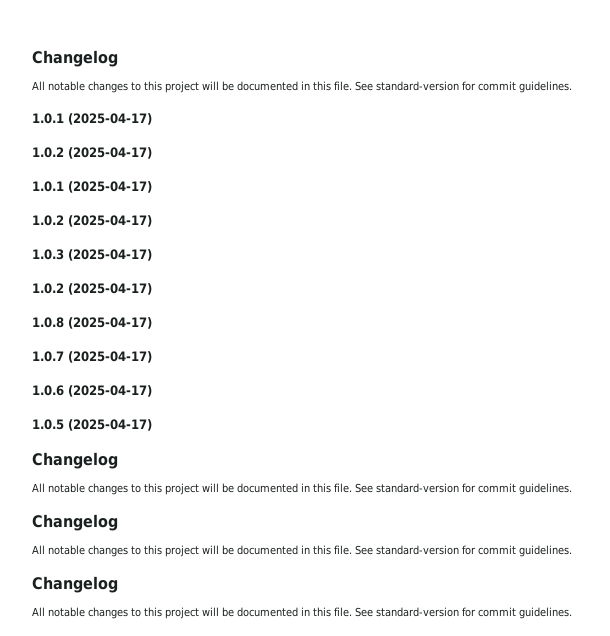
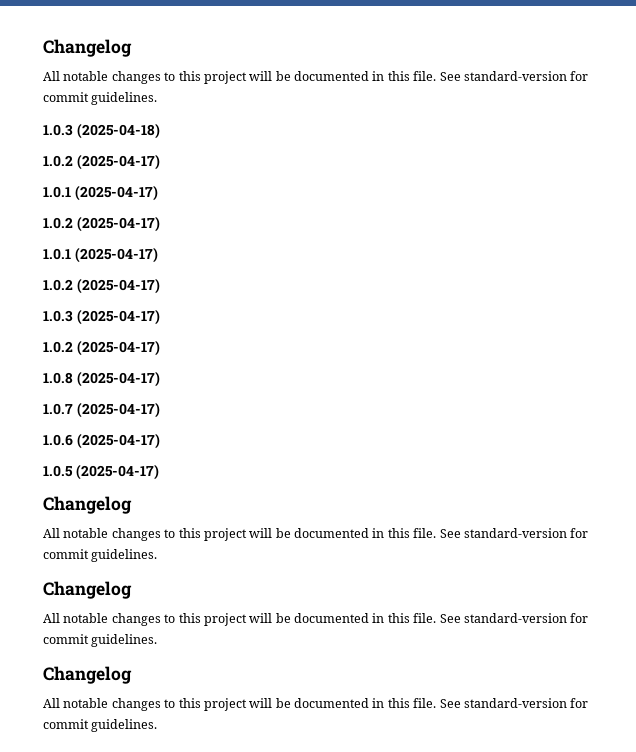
(572, 87) none -> [43,123,160,139] [43,154,160,170] // 1.0.3 (2025-04-18) // 1.0.2 (2025-04-17)

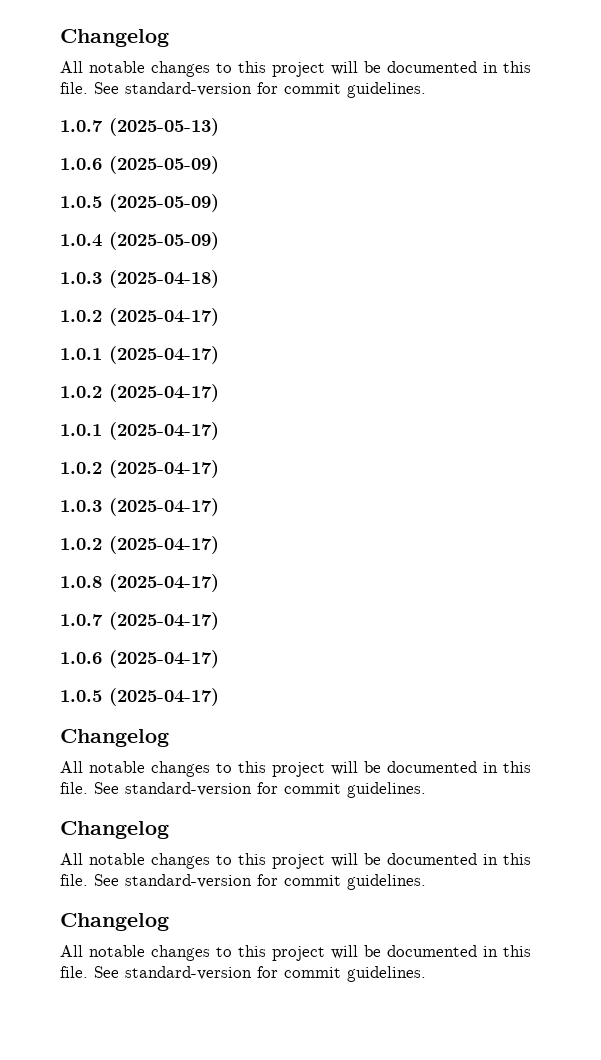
(158, 98) none -> [60,118,219,136] [60,156,219,174] [60,194,219,212] [60,232,219,250] // 1.0.7 (2025-05-13) // 1.0.6 (2025-05-09) // 1.0.5 (2025-05-09) // 1.0.4 (2025-05-09)

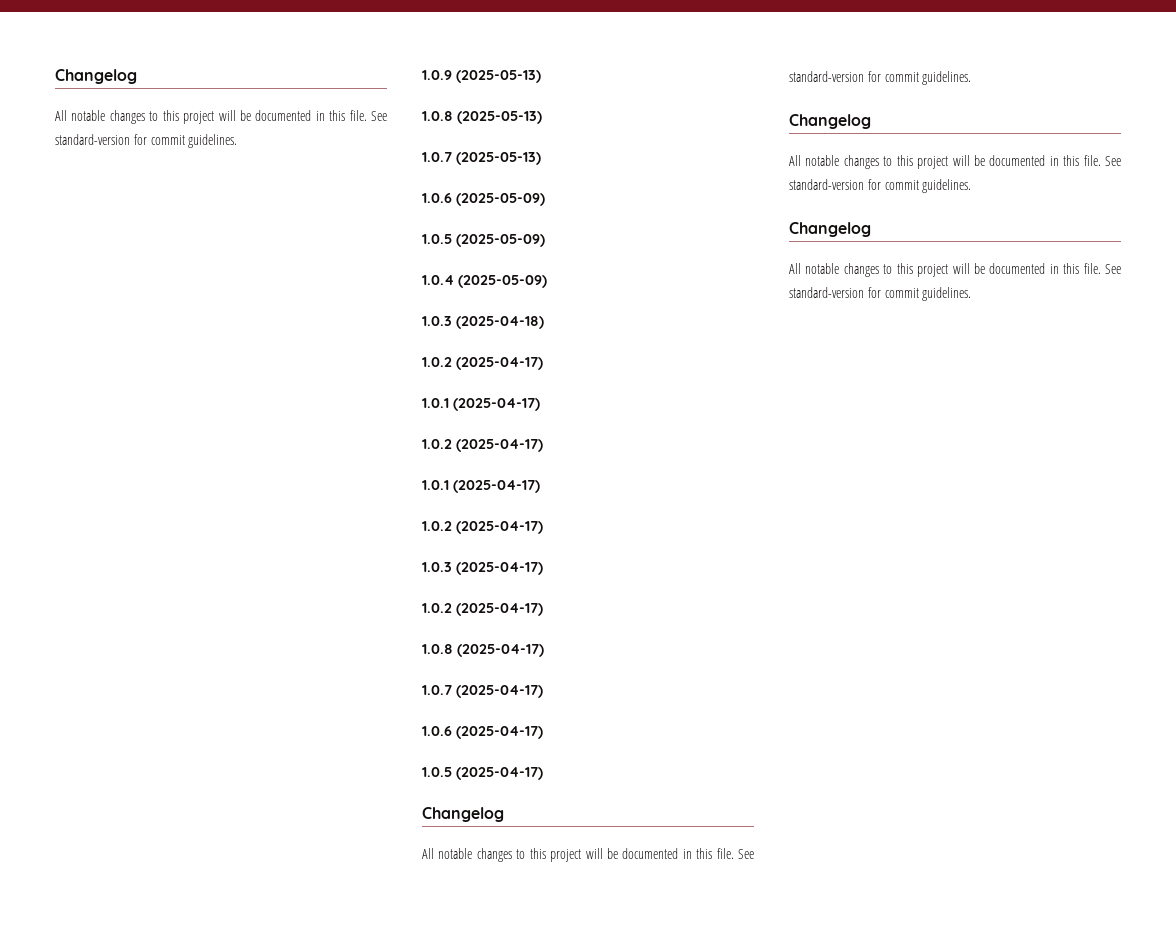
(426, 90) none -> [422,70,541,83] [422,111,542,124] // 1.0.9 (2025-05-13) // 1.0.8 (2025-05-13)

